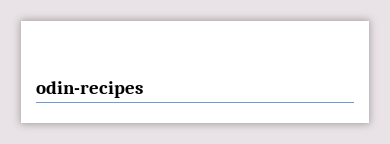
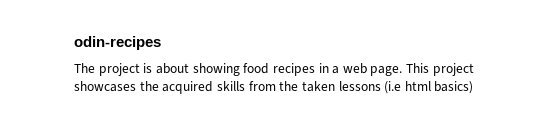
(143, 89) none -> [74,63,474,76] [74,81,474,94] // The project is about showing food recipes in a web page. This project showcases the acquired skills from the taken lessons (i.e html basics)

